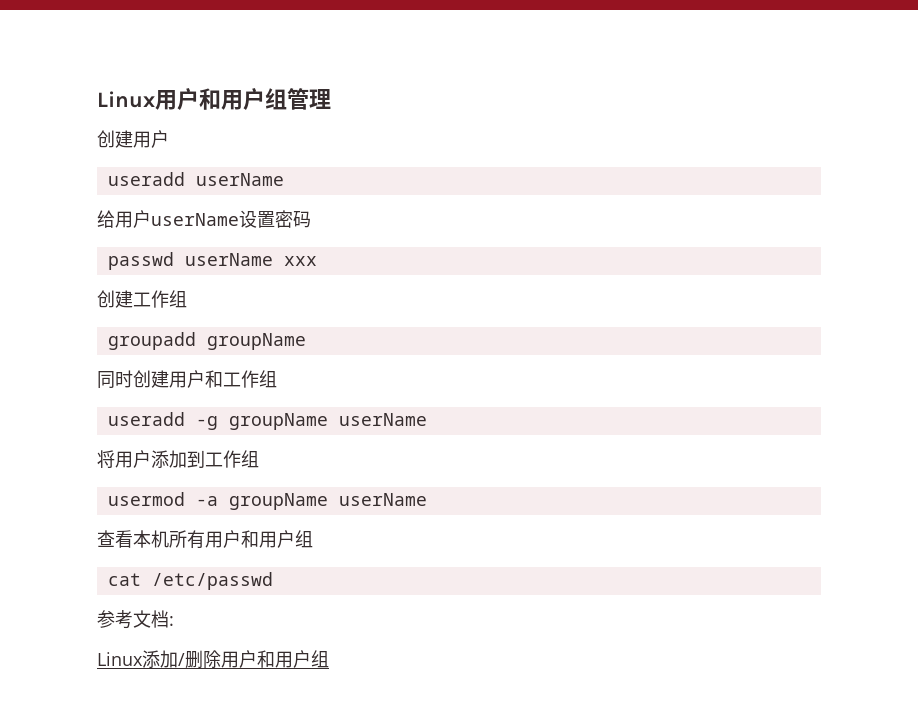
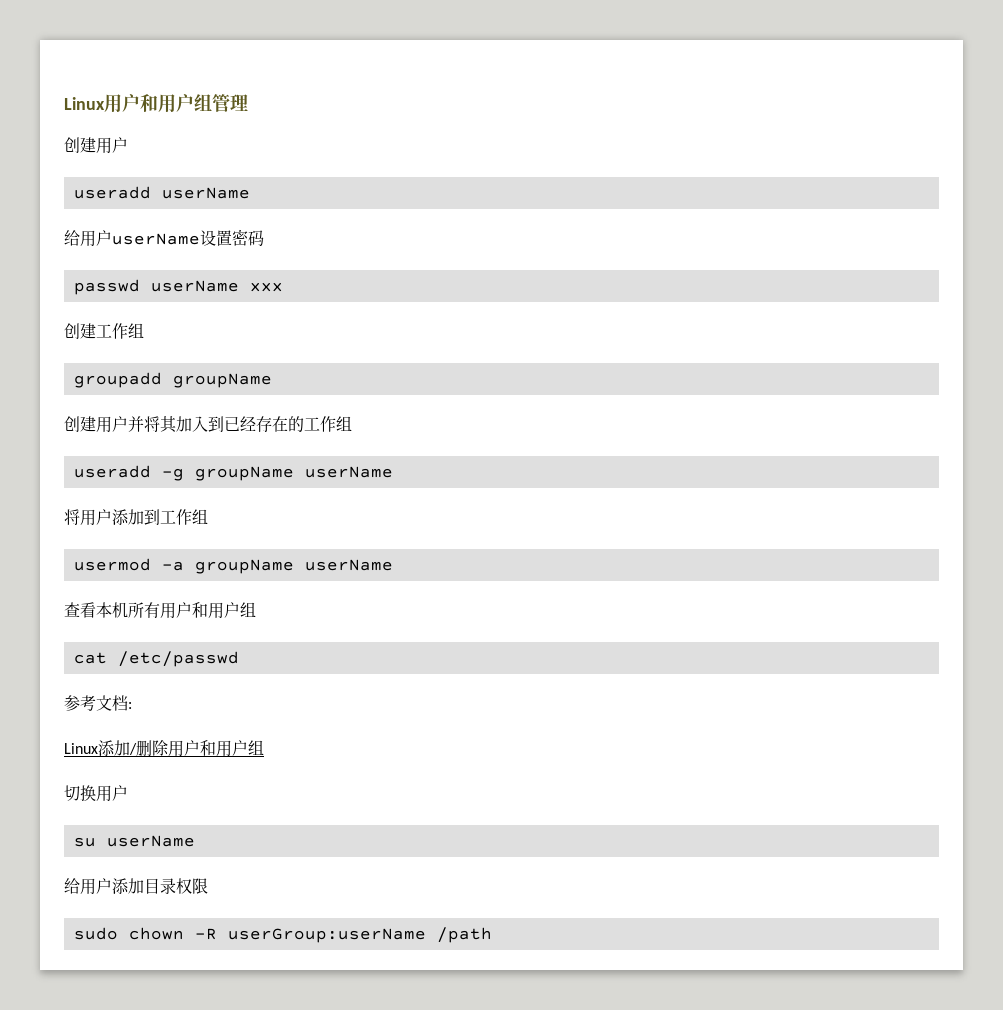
[97,370,223,389] 同时创建用户和 -> [64,416,304,433] 创建用户并将其加入到已经存在的
(329, 659) none -> [64,785,128,802] [73,835,195,847] [64,878,208,895] [73,927,492,943] // 切换用户 // su userName // 给用户添加目录权限 // sudo chown -R userGroup:userName /path

